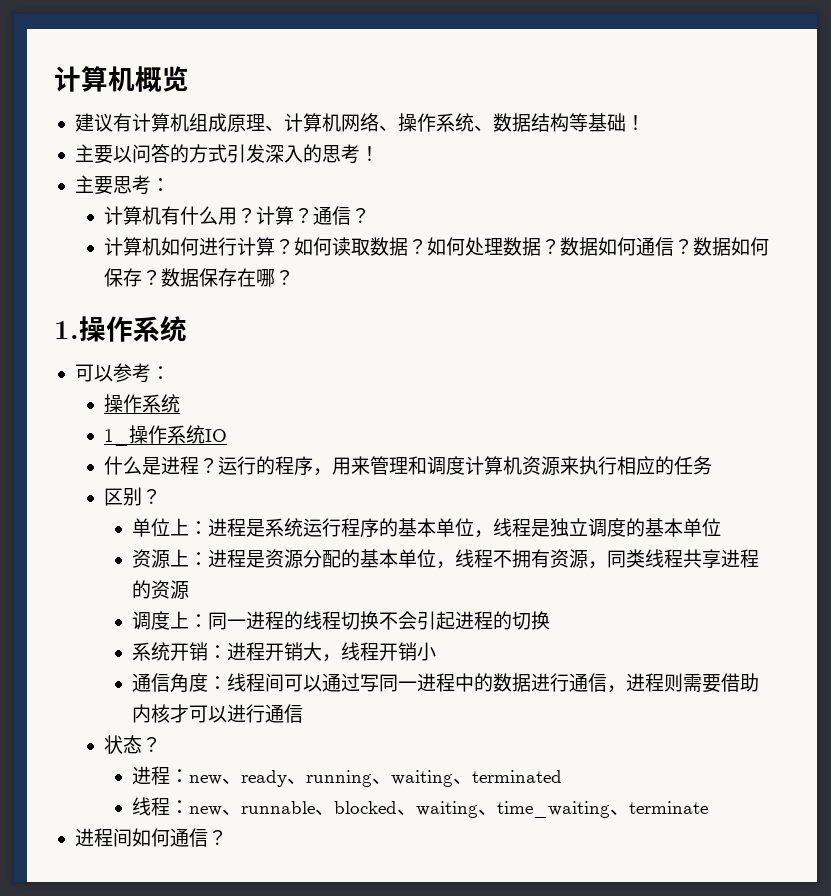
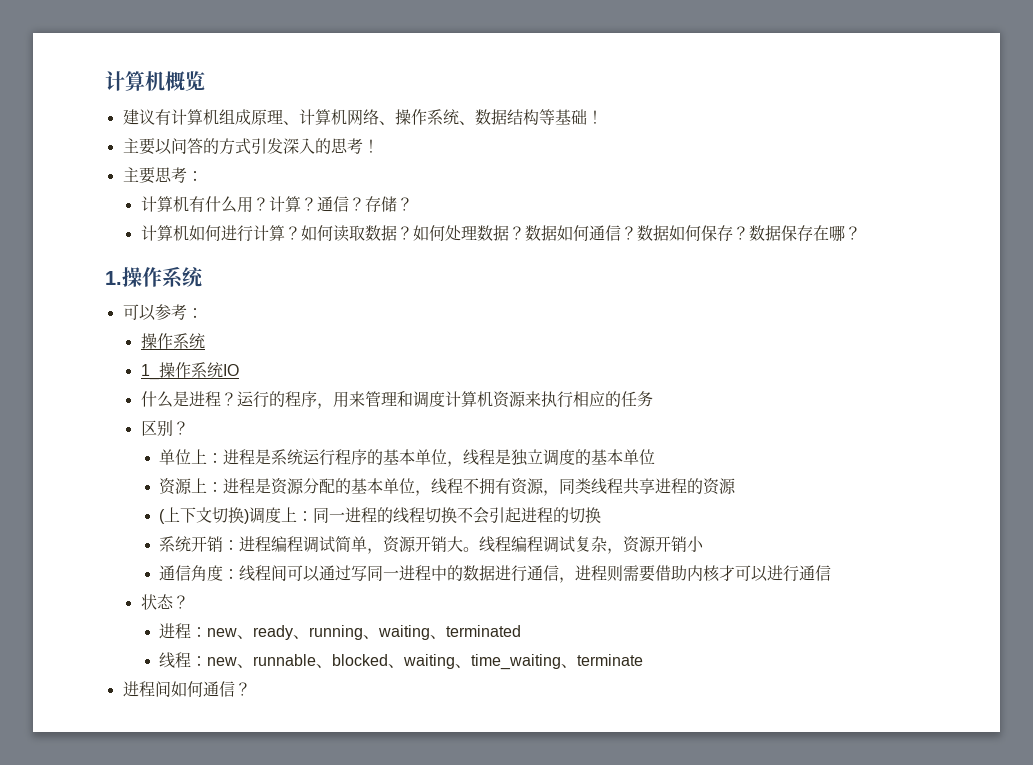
(370, 215) none -> [364,196,413,212] 存储？
(190, 590) none -> [159,507,250,524] (上下文切换)
[265,642,380,662] 开销大，线程 -> [271,536,657,554] 编程调试简单，资源开销大。线程编程调试复杂，资源

